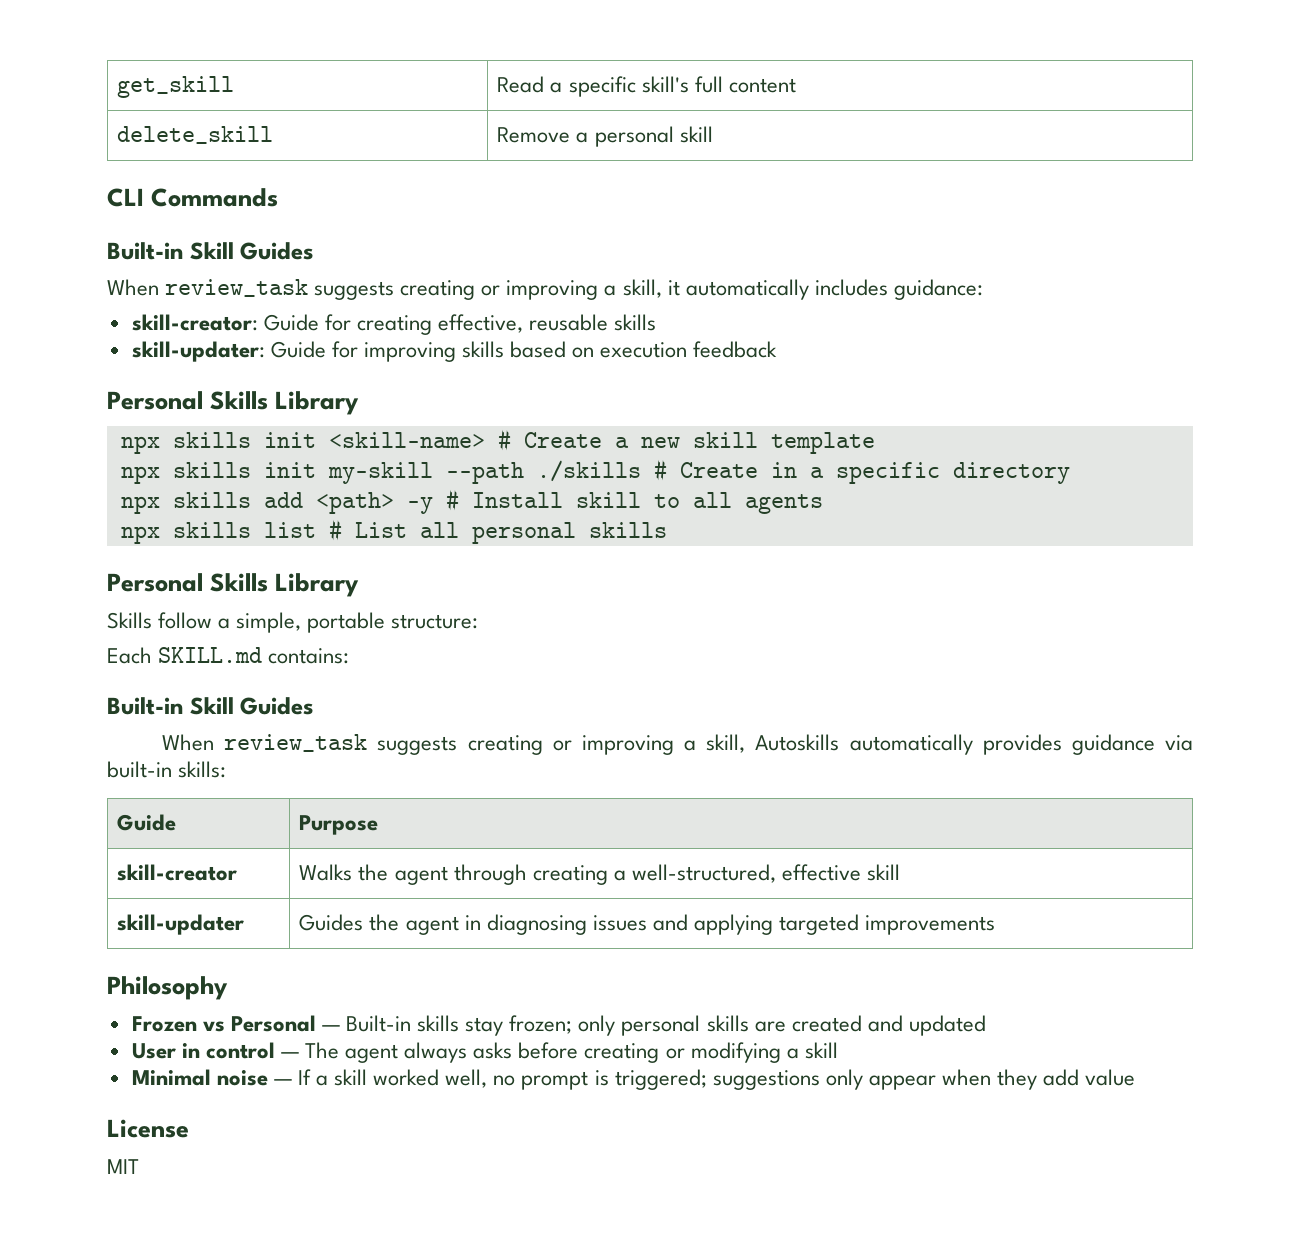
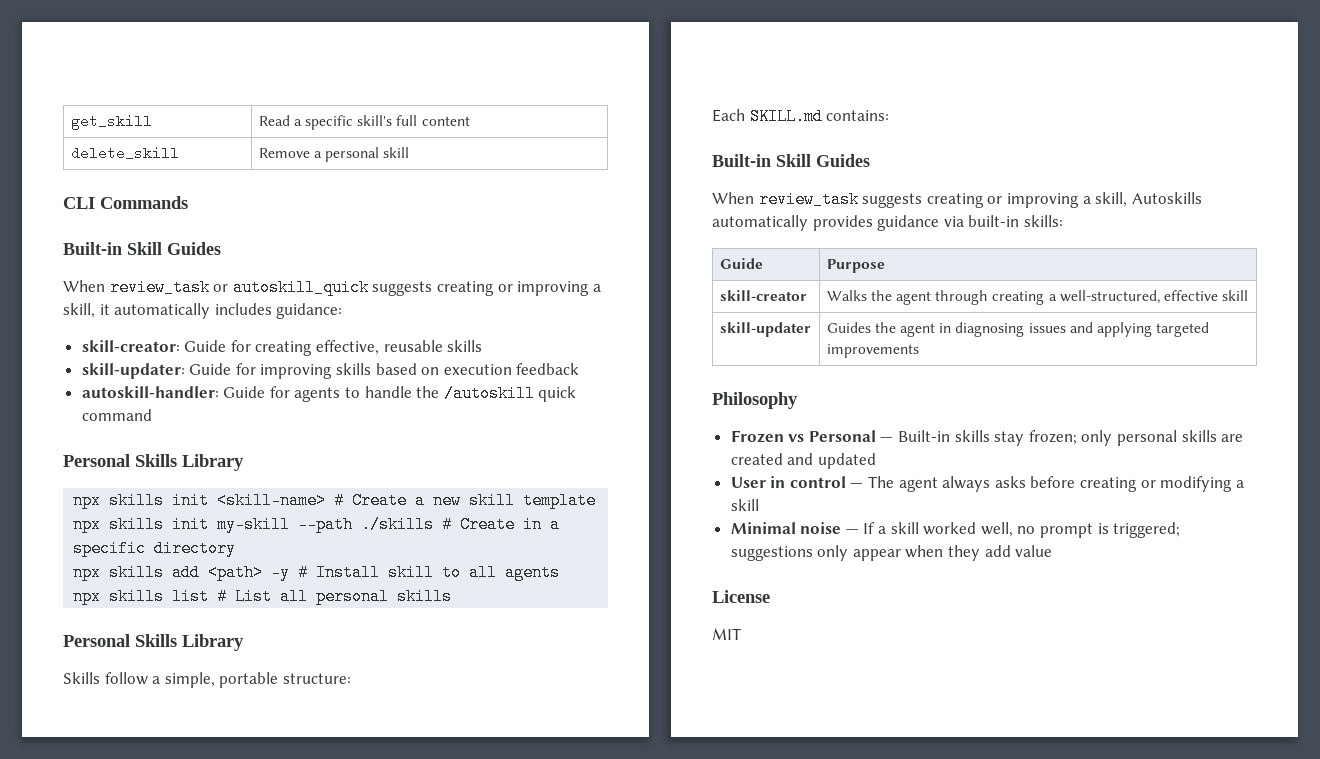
(309, 288) none -> [213,279,369,296] or autoskill_quick
(778, 349) none -> [81,385,577,402] [81,409,152,421] // autoskill-handler: Guide for agents to handle the /autoskill quick command

